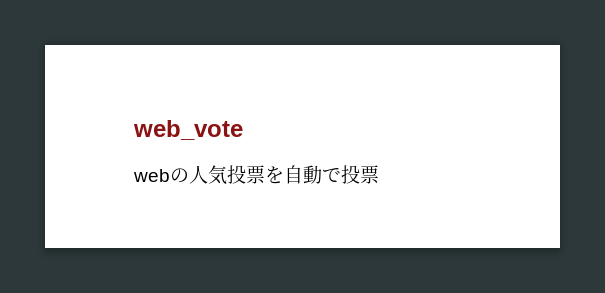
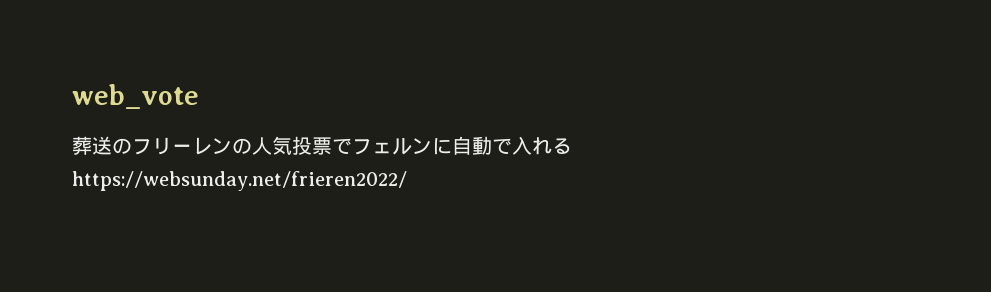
[133,165,379,184] webの人気投票を自動で投票 -> [72,136,572,155] [72,171,407,191] 葬送のフリーレンの人気投票でフェルンに自動で入れる // https://websunday.net/frieren2022/

